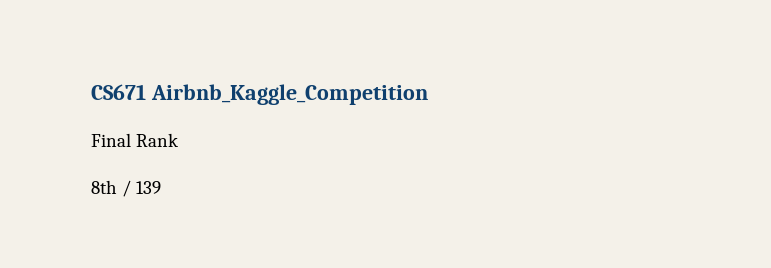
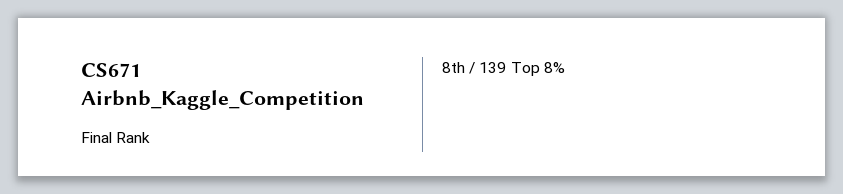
(162, 187) none -> [510,62,565,76] Top 8%

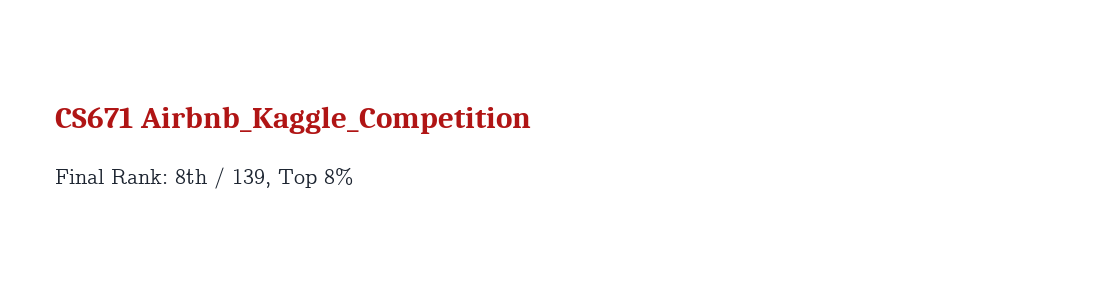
[116,132,151,143] Rank // -> [111,169,168,184] Rank:
[479,62,507,73] 139 -> [232,169,271,188] 139,

